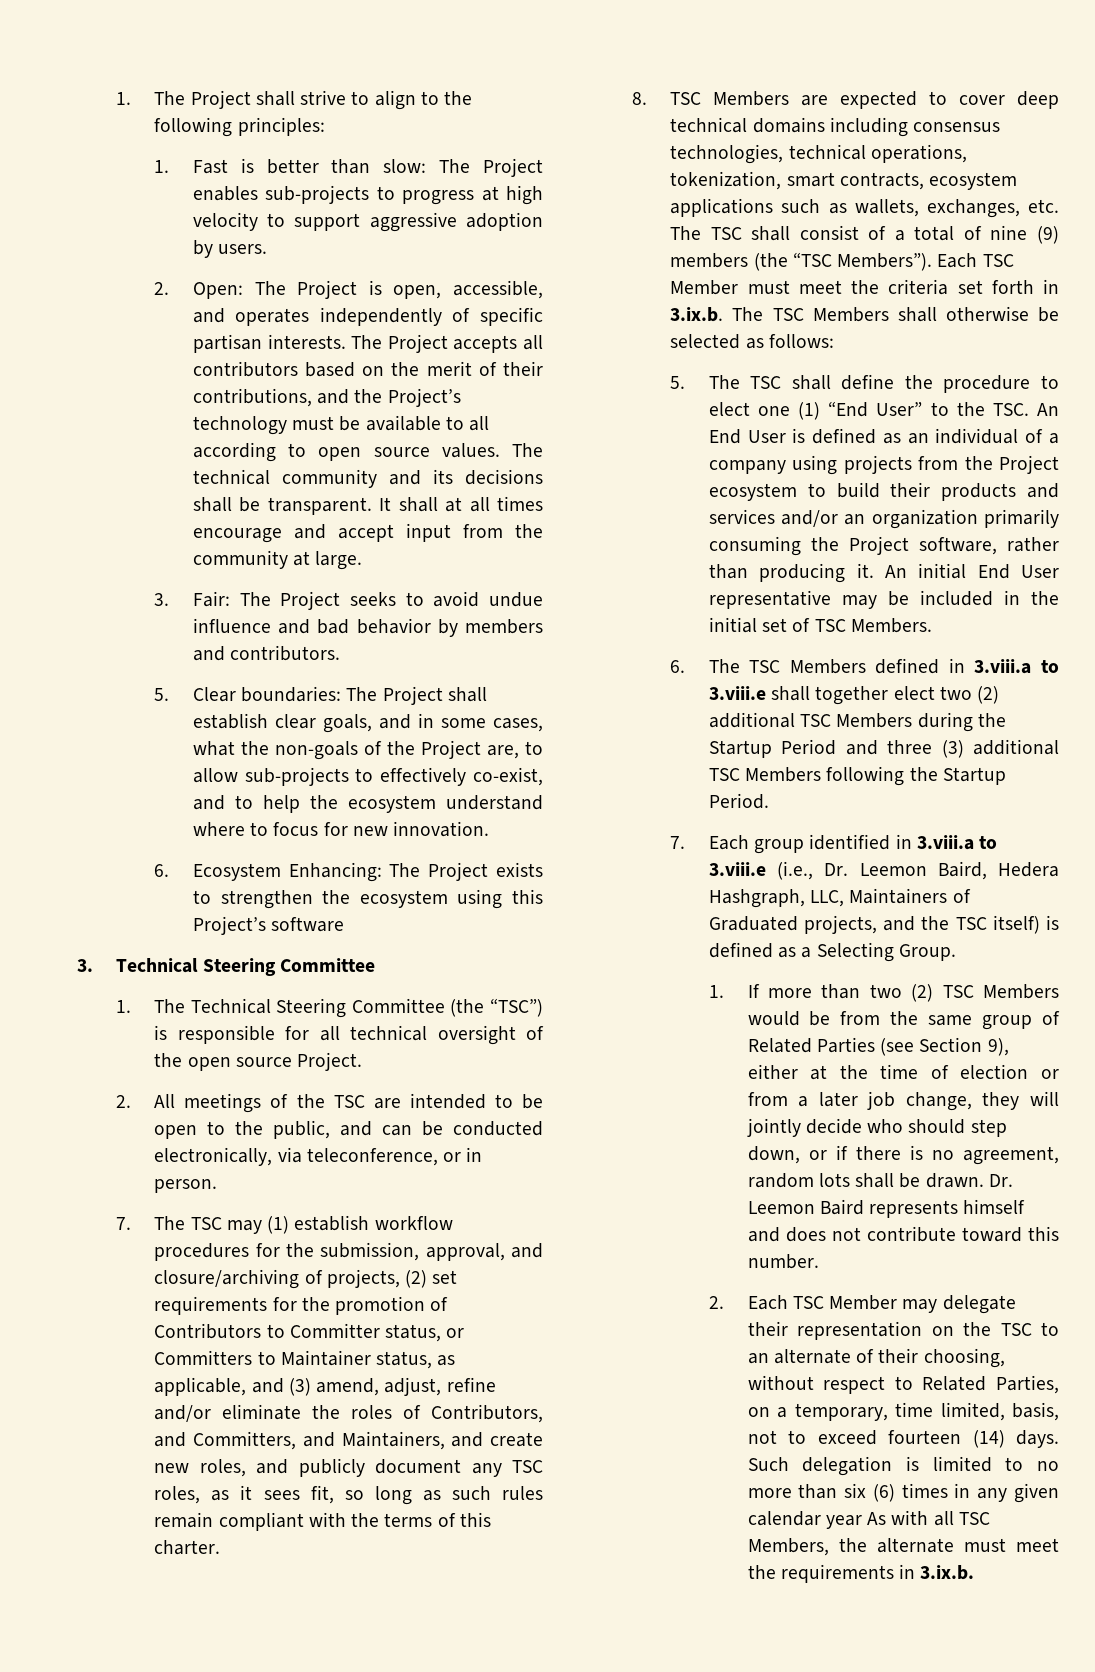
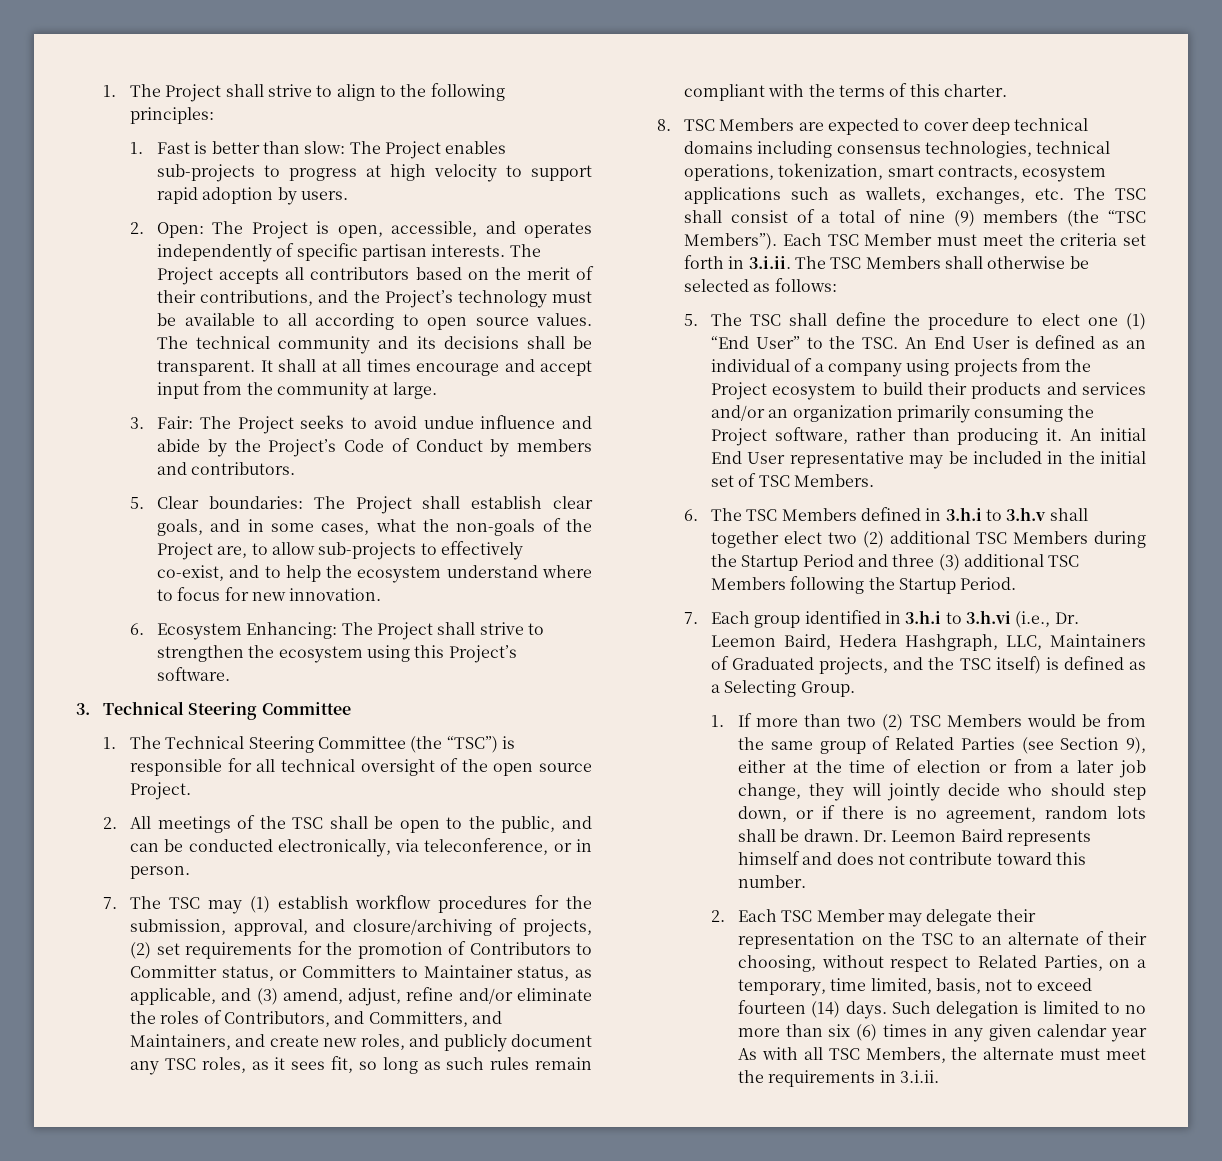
[369,212,457,232] aggressive -> [157,187,199,204] rapid
[317,618,431,634] bad behavior -> [157,438,483,457] abide by the Project’s Code of Conduct
[496,862,543,877] exists -> [437,622,524,635] shall strive
[271,917,345,932] software -> [157,667,231,681] software.
[373,1093,513,1109] are intended to -> [329,816,368,829] shall
[670,307,724,322] 3.ix.b. -> [748,256,791,269] 3.i.ii.
[974,659,1059,674] [708,686,766,700] 3.viii.a to 3.viii.e -> [945,507,1047,521] 3.h.i to 3.h.v
[917,835,998,850] [708,862,766,876] 3.viii.a to 3.viii.e -> [905,610,1011,624] 3.h.i to 3.h.vi
[920,1565,975,1580] 3.ix.b. -> [899,1070,939,1083] 3.i.ii.

